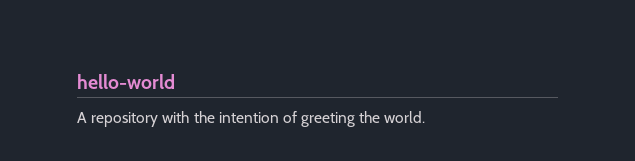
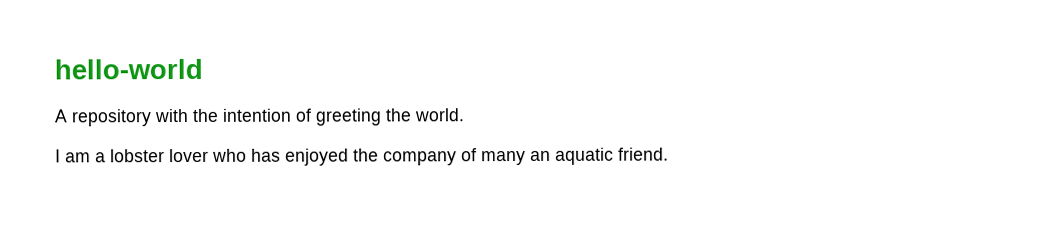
(426, 117) none -> [55,147,669,166] // I am a lobster lover who has enjoyed the company of many an aquatic friend.

